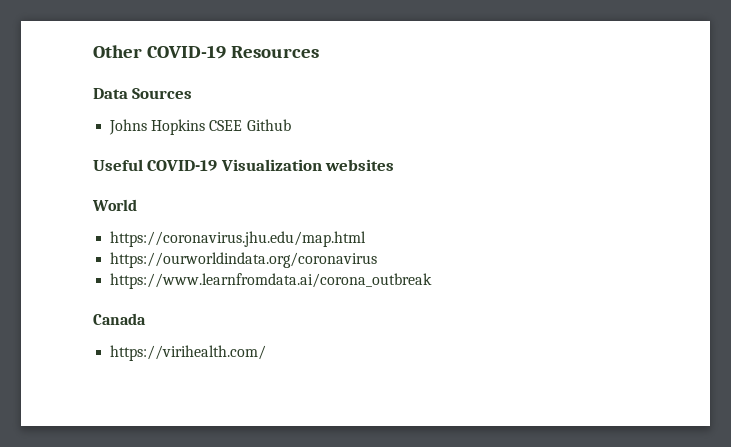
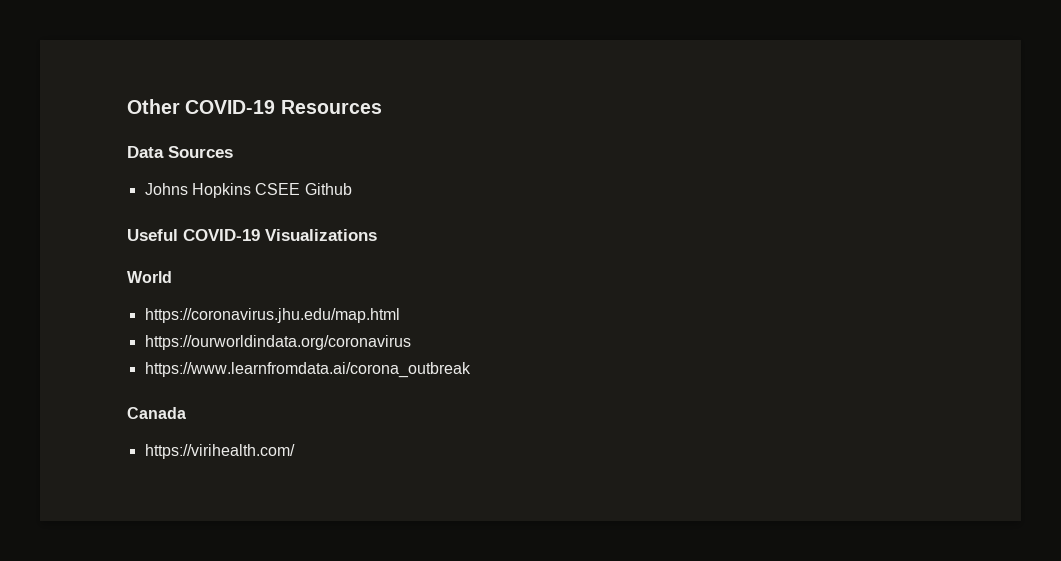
[220,159,395,171] Visualization websites -> [265,229,377,241] Visualizations

